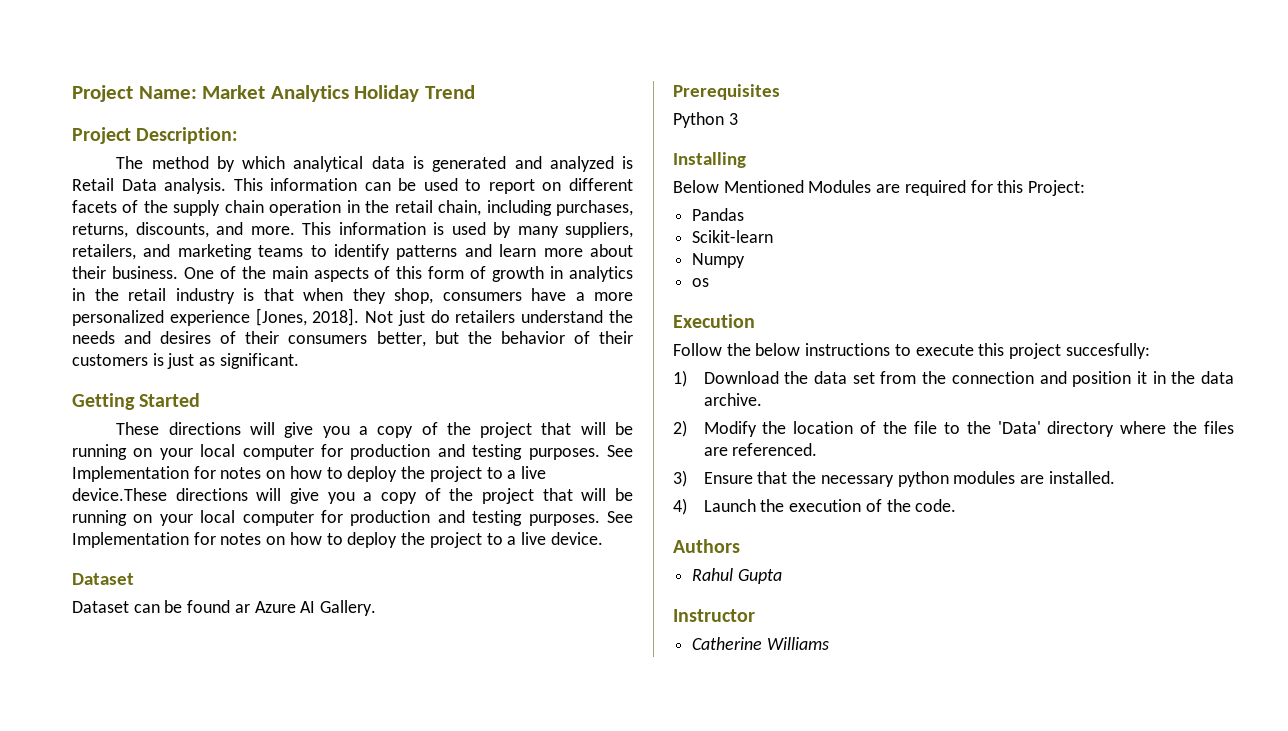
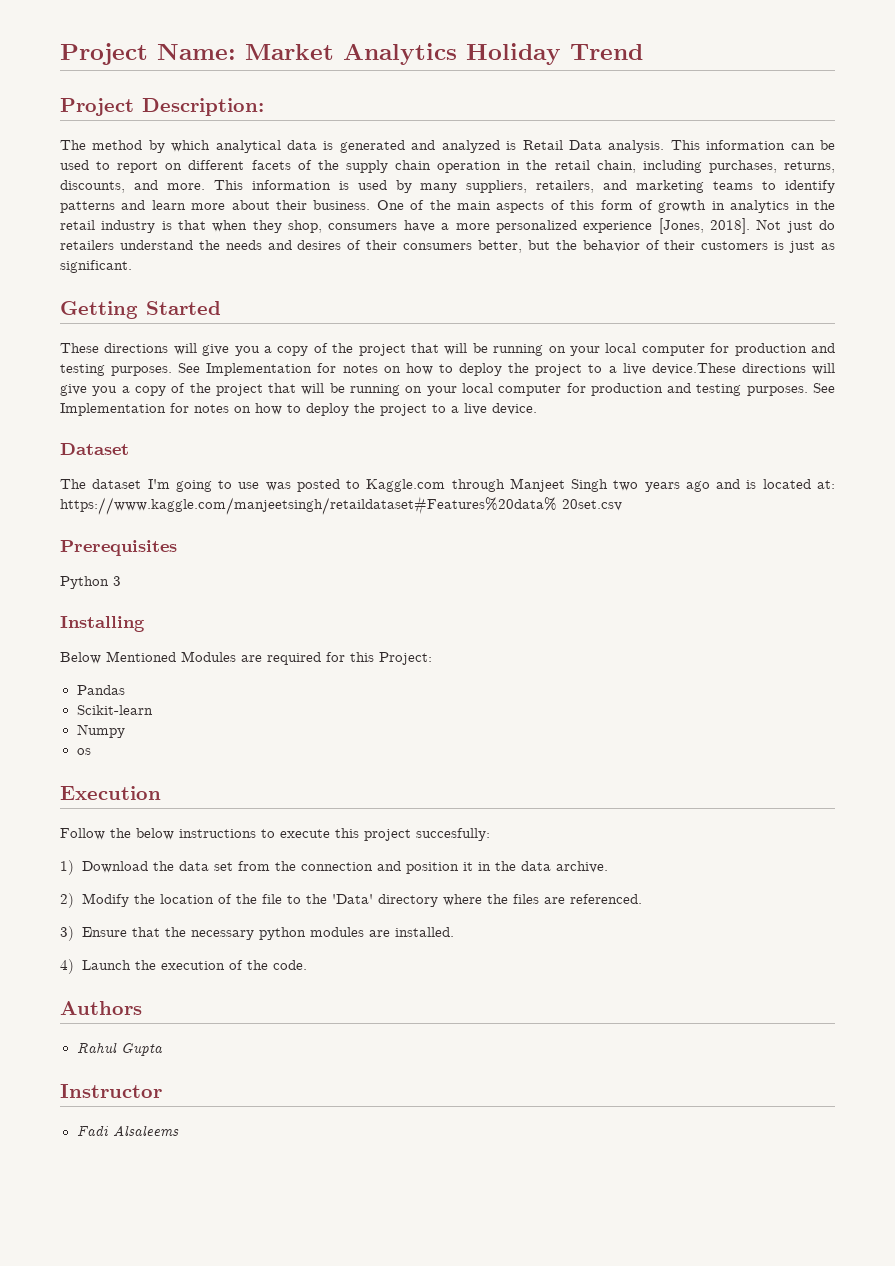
[72,600,377,616] Dataset can be found ar Azure AI Gallery. -> [60,478,836,492] [60,496,622,515] The dataset I'm going to use was posted to Kaggle.com through Manjeet Singh two years ago and is located at: https://www.kaggle.com/manjeetsingh/retaildataset#Features%20data% 20set.csv
[692,637,829,650] Catherine Williams -> [76,1125,179,1137] Fadi Alsaleems

